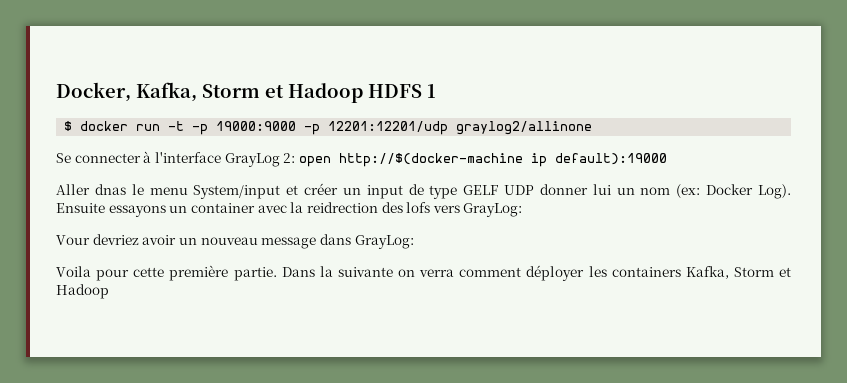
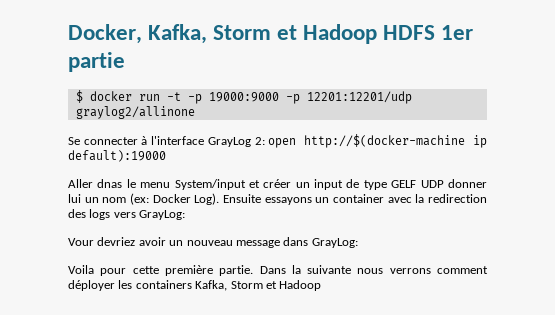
[427,84,436,98] 1 -> [441,25,474,40] [68,52,125,72] 1er partie
[306,202,431,213] reidrection des lofs -> [428,194,488,203] [68,209,111,220] redirection des logs
[398,269,455,277] on verra -> [357,268,431,274] nous verrons

